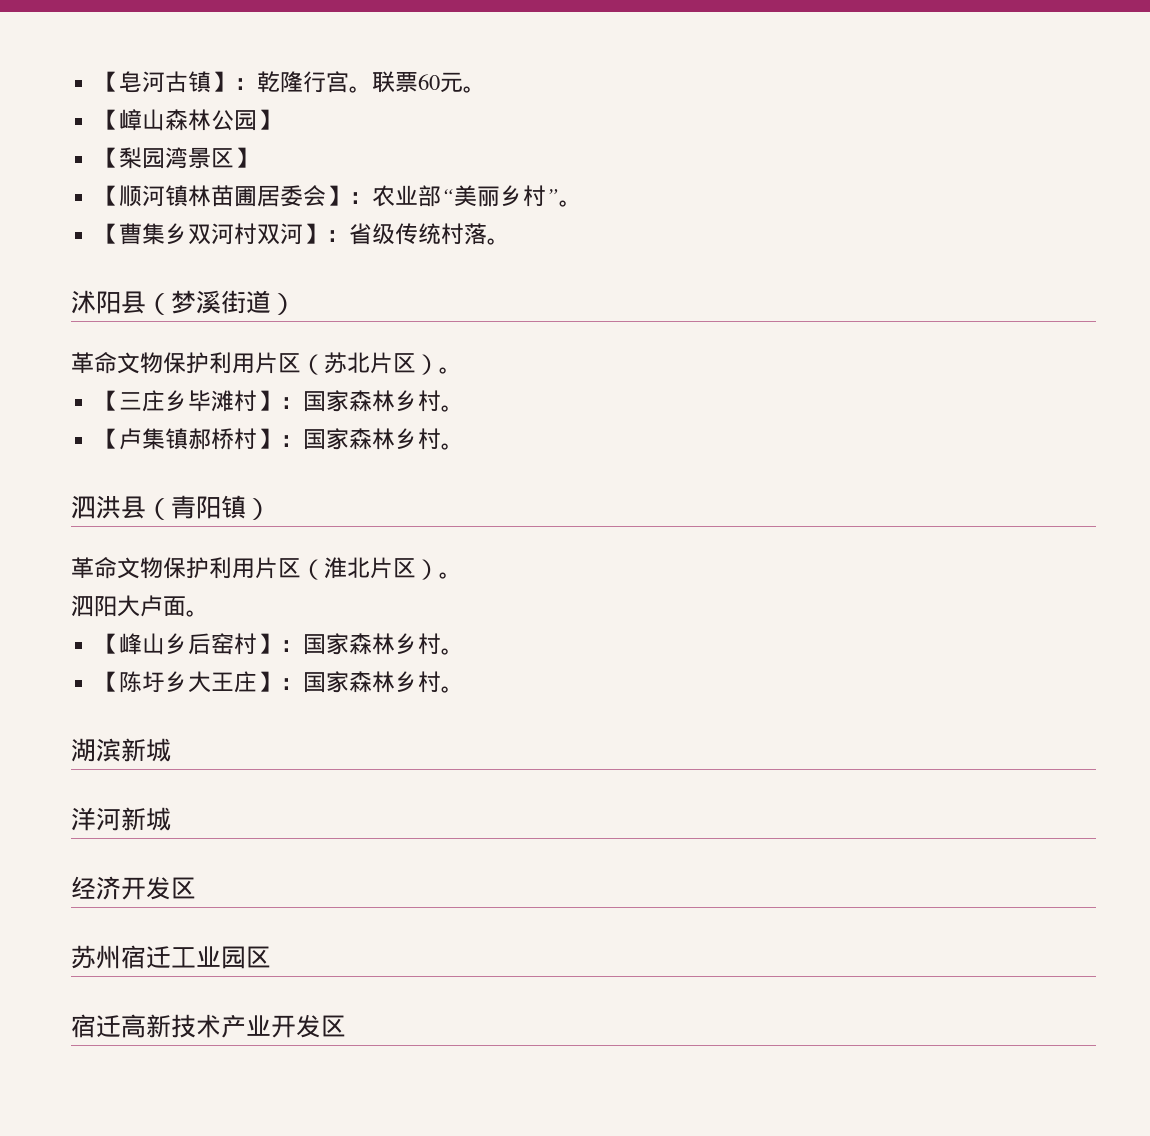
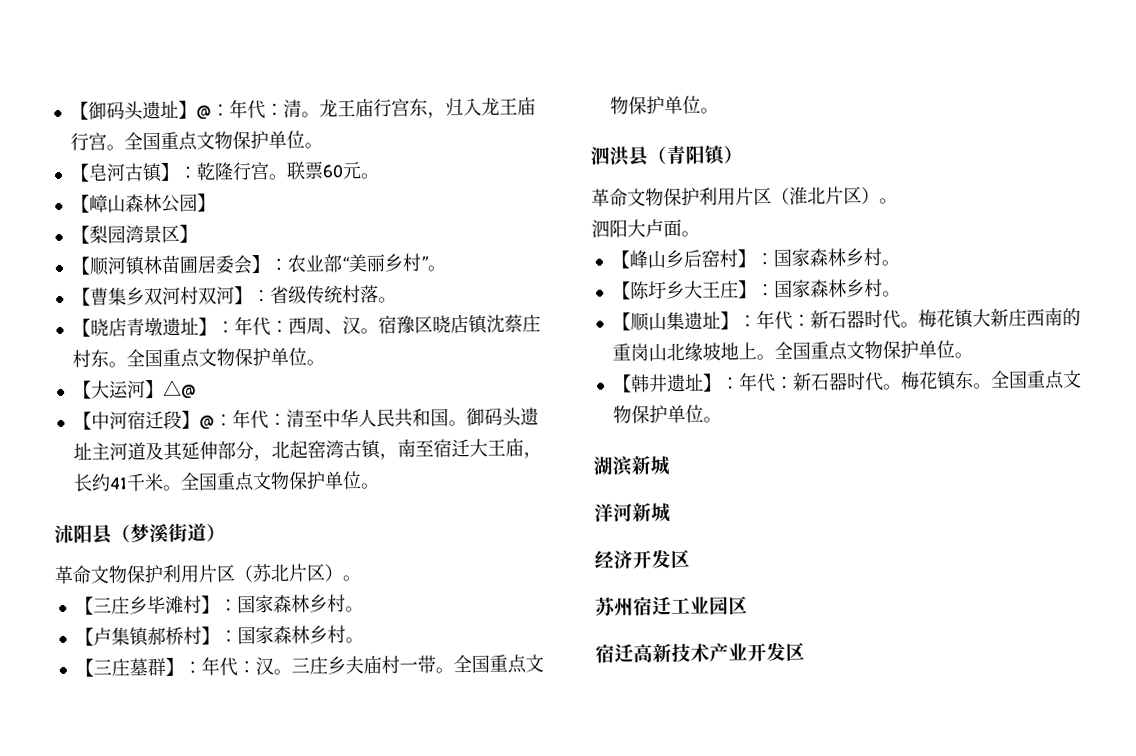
[95,71,119,92] 【 -> [69,97,536,121] [69,130,323,151] [69,163,90,182] 【御码头遗址】@：年代：清。龙王庙行宫东，归入龙王庙行宫。全国重点文物保护单位。 // 【
(510, 241) none -> [71,313,541,337] [71,347,325,368] [72,379,197,399] [72,407,539,430] [72,438,542,462] [72,471,380,492] // 【晓店青墩遗址】：年代：西周、汉。宿豫区晓店镇沈蔡庄村东。全国重点文物保护单位。 // 【大运河】△@ // 【中河宿迁段】@：年代：清至中华人民共和国。御码头遗址主河道及其延伸部分，北起窑湾古镇，南至宿迁大王庙，长约41千米。全国重点文物保护单位。
(464, 446) none -> [74,654,544,677] [609,95,719,115] // 【三庄墓群】：年代：汉。三庄乡夫庙村一带。全国重点文物保护单位。
(464, 689) none -> [611,307,1081,332] [611,340,973,362] [611,369,1082,393] [612,404,722,424] // 【顺山集遗址】：年代：新石器时代。梅花镇大新庄西南的重岗山北缘坡地上。全国重点文物保护单位。 // 【韩井遗址】：年代：新石器时代。梅花镇东。全国重点文物保护单位。

